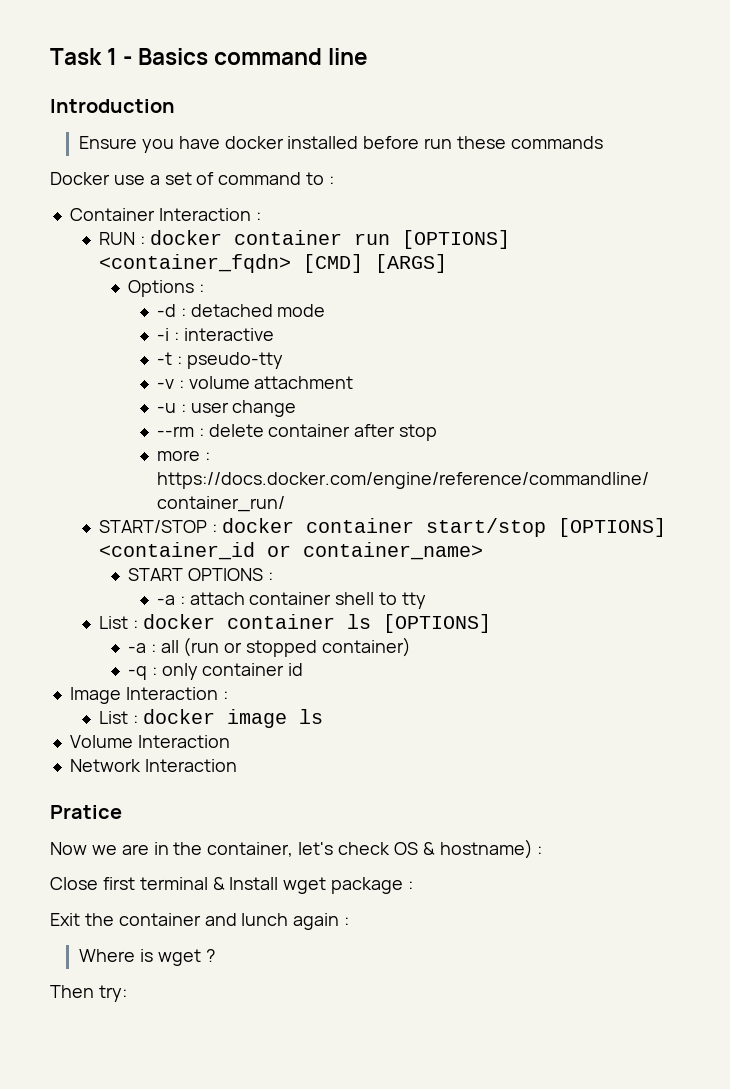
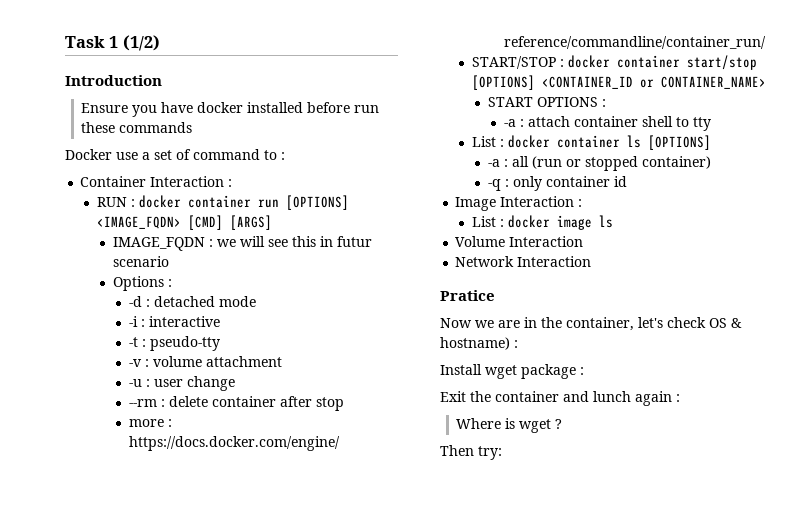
[123,48,369,65] - Basics command line -> [122,35,160,51] (1/2)
[98,254,291,273] <container_fqdn> -> [96,216,181,229] <IMAGE_FQDN>
(447, 263) none -> [112,236,372,251] [112,256,169,267] // IMAGE_FQDN : we will see this in futur scenario
[98,542,483,560] <container_id or container_name> -> [541,76,766,89] <CONTAINER_ID or CONTAINER_NAME>
[50,877,225,890] Close first terminal & -> (518, 344) none

